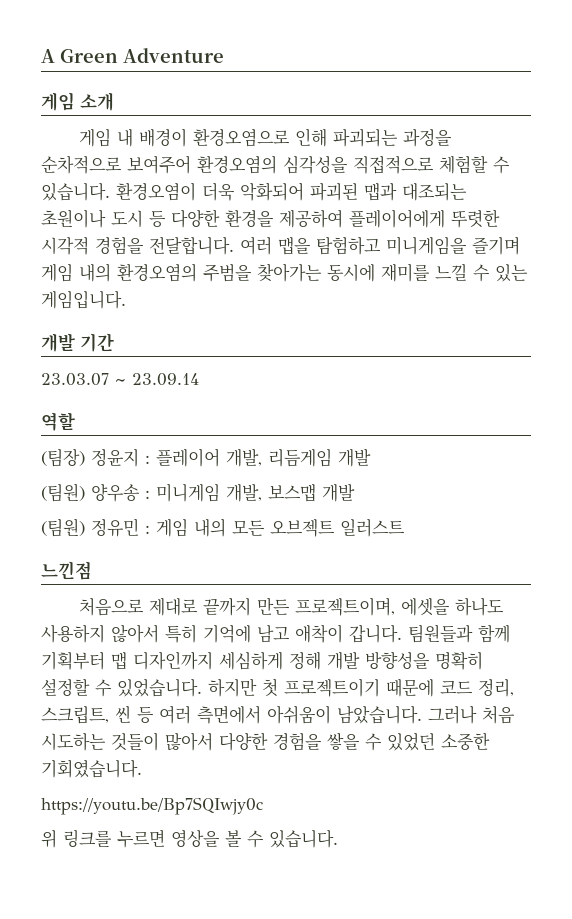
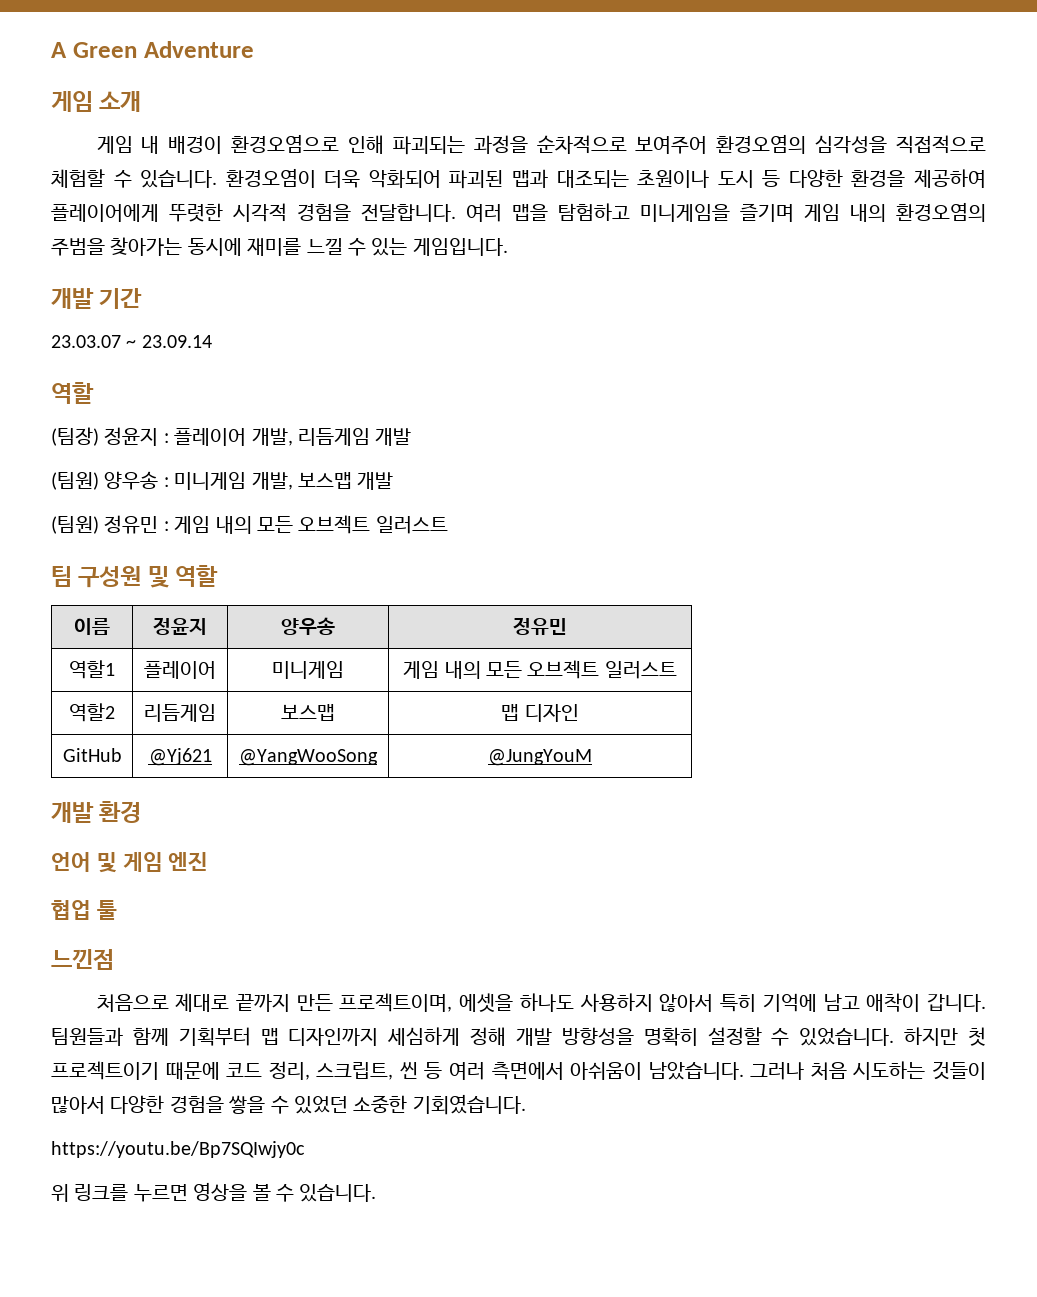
(405, 528) none -> [51,565,219,588] [74,618,110,635] [153,617,207,635] [281,617,335,635] [513,617,567,635] [69,660,115,679] [144,661,216,679] [272,661,344,679] [403,660,677,679] [69,703,115,722] [144,704,216,722] [281,704,335,721] [501,704,579,722] [62,748,122,762] [148,748,212,766] [239,749,378,766] [488,749,592,766] [51,801,142,823] [51,852,209,873] [51,900,117,920] // 팀 구성원 및 역할 // 이름 | 정윤지 | 양우송 | 정유민 // 역할1 | 플레이어 | 미니게임 | 게임 내의 모든 오브젝트 일러스트 // 역할2 | 리듬게임 | 보스맵 | 맵 디자인 // GitHub | @Yj621 | @YangWooSong | @JungYouM // 개발 환경 // 언어 및 게임 엔진 // 협업 툴

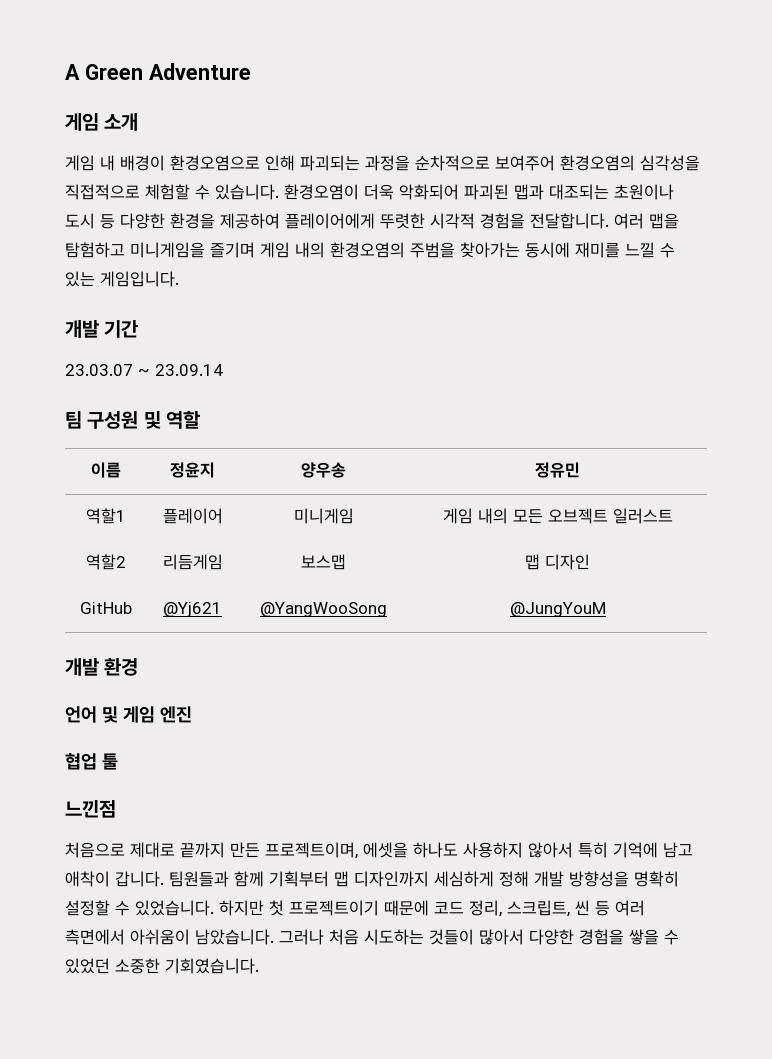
[51,382,94,404] [51,427,412,446] [51,471,394,490] [51,515,448,534] // 역할 // (팀장) 정윤지 : 플레이어 개발, 리듬게임 개발 // (팀원) 양우송 : 미니게임 개발, 보스맵 개발 // (팀원) 정유민 : 게임 내의 모든 오브젝트 일러스트 -> (223, 370) none
[51,1141,305,1158] [51,1182,377,1202] // https://youtu.be/Bp7SQIwjy0c // 위 링크를 누르면 영상을 볼 수 있습니다. -> (259, 966) none

